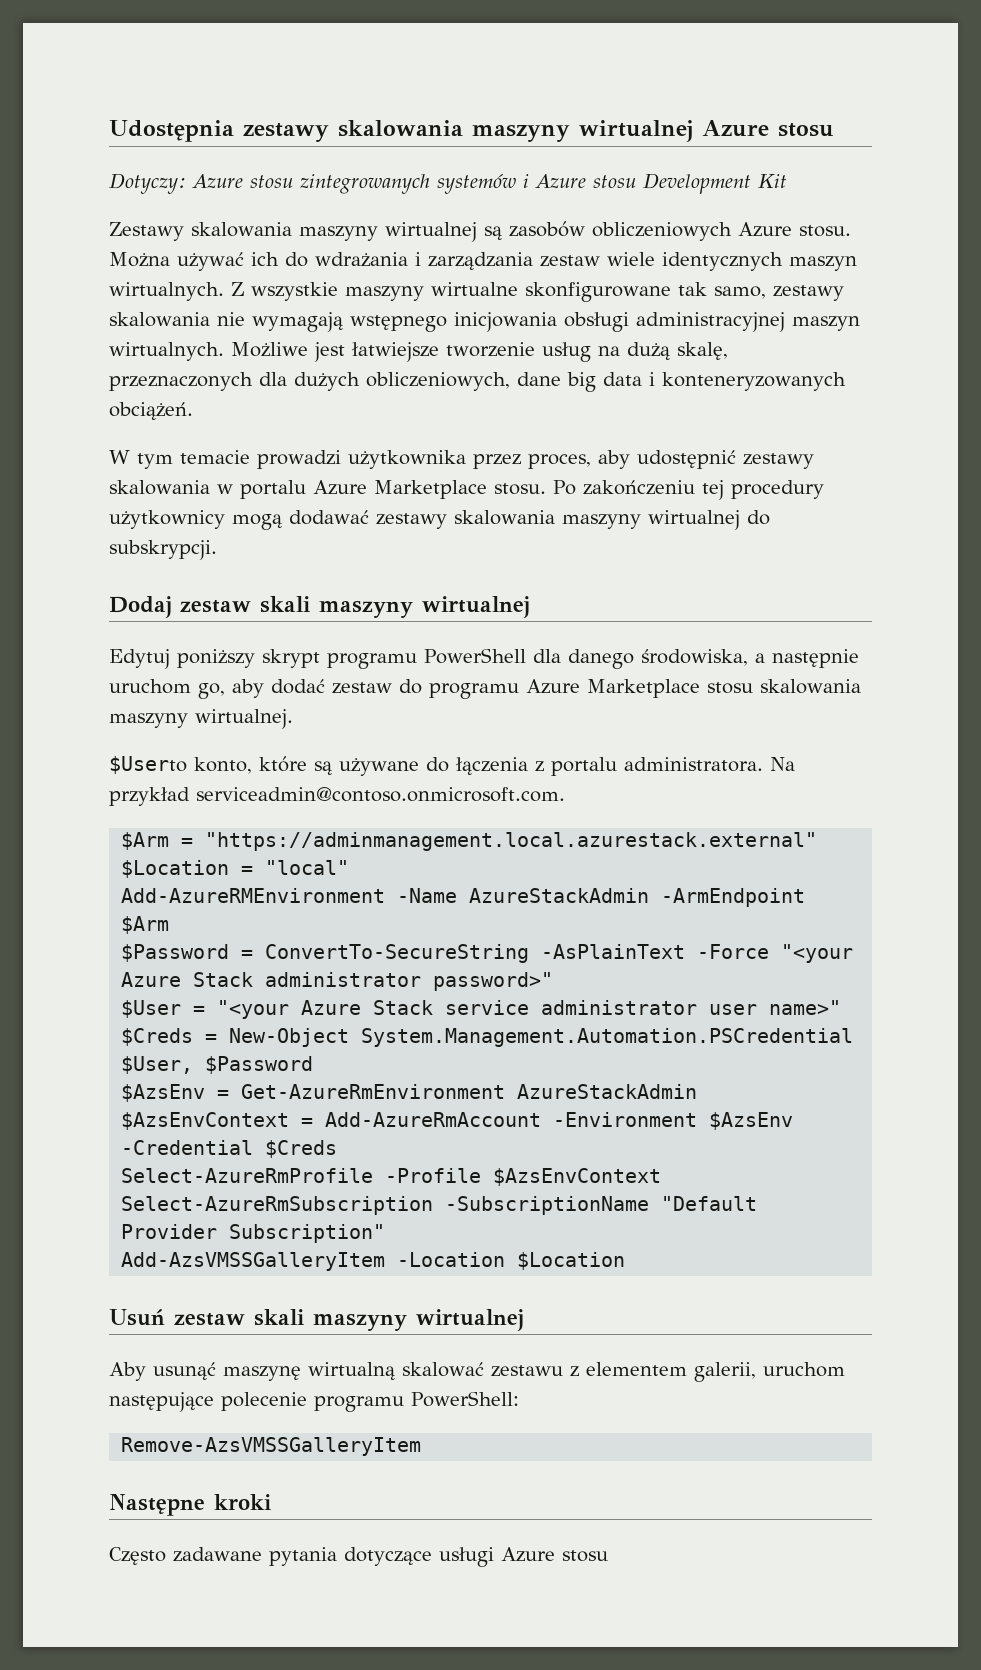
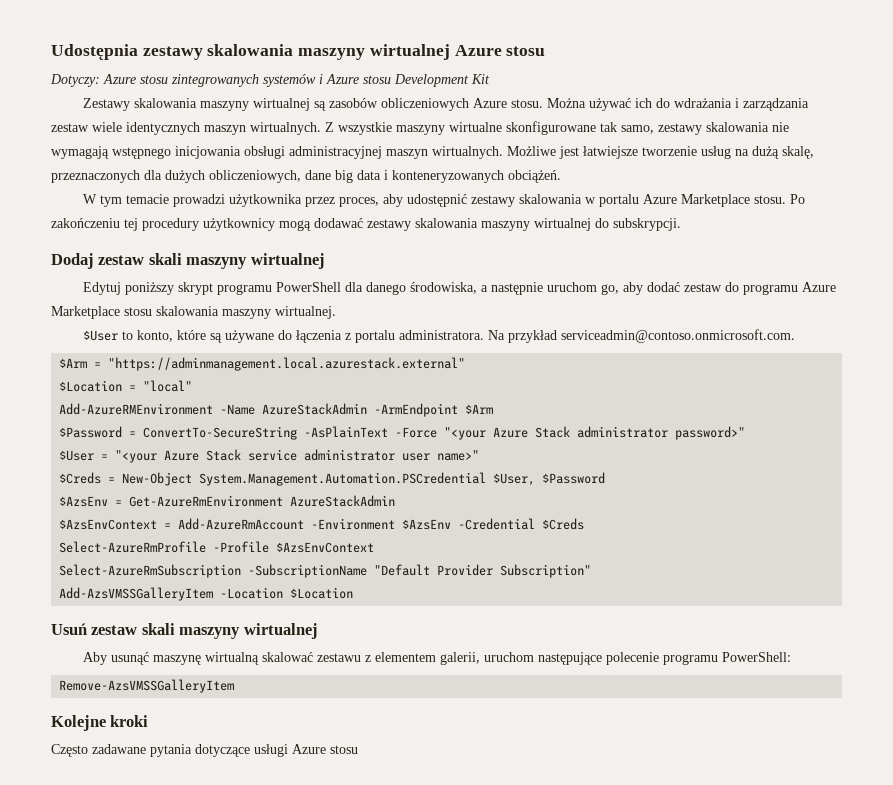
[109,756,187,774] $Userto -> [83,330,134,341] $User to
[109,1494,205,1516] Następne -> [51,715,106,731] Kolejne

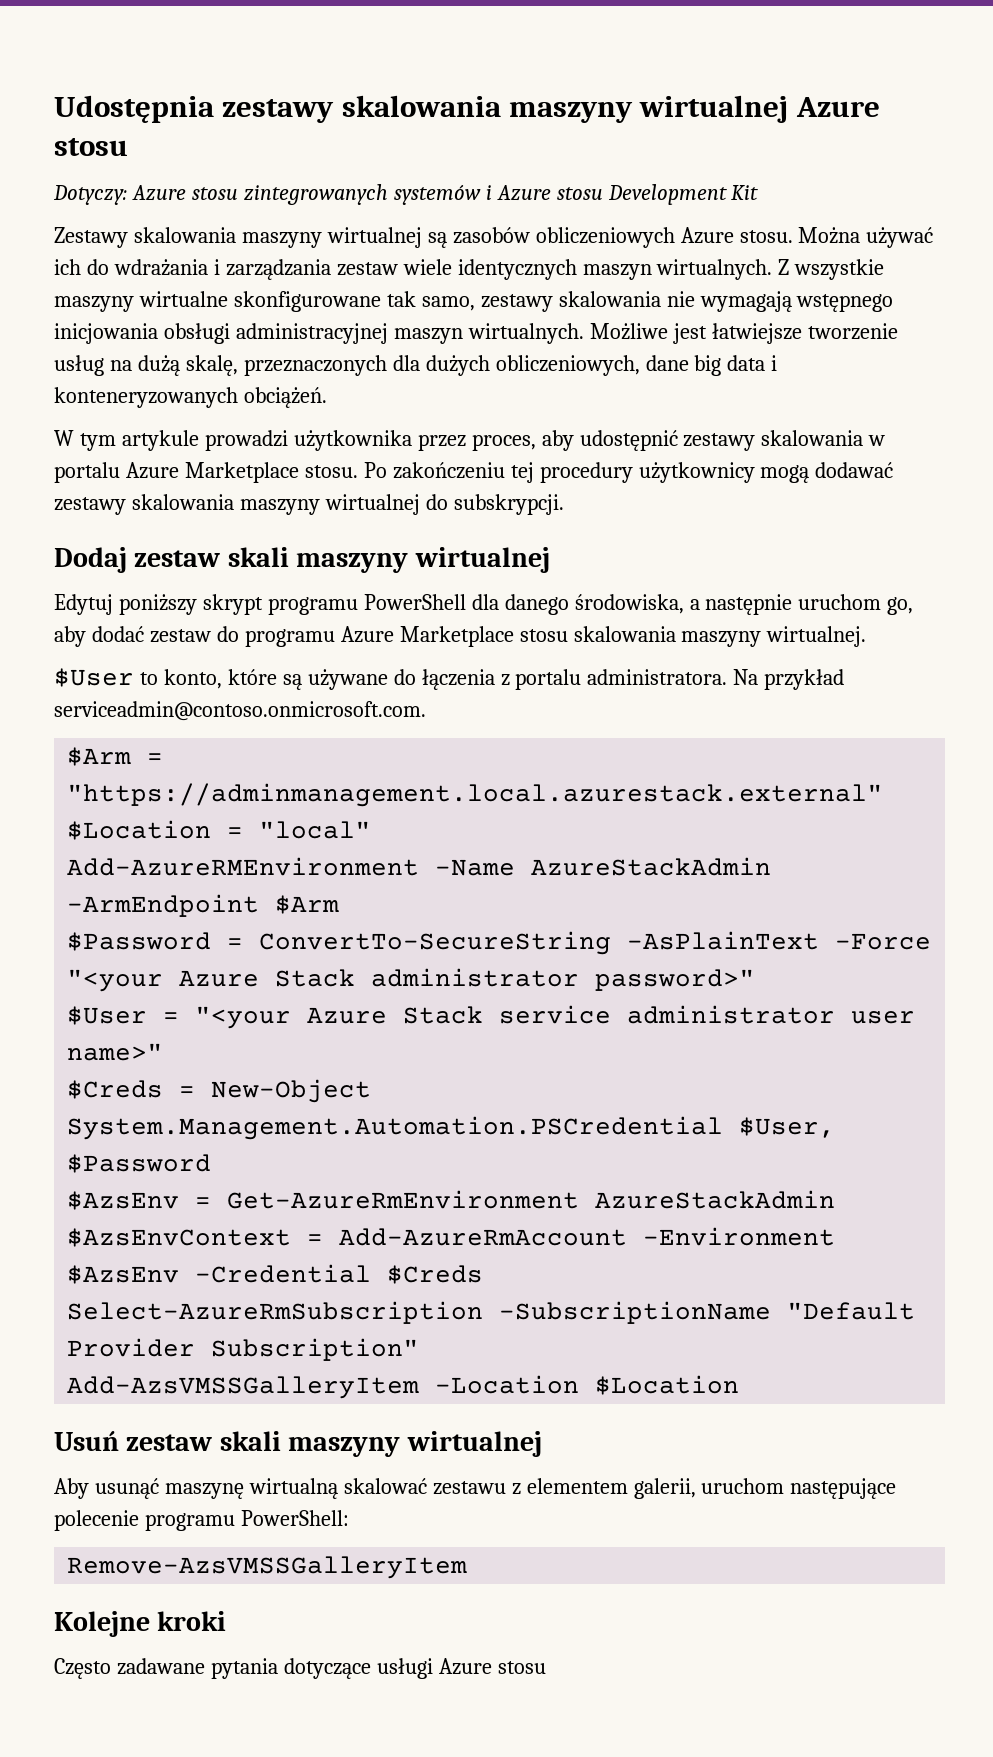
[126,194,170,204] temacie -> [121,430,199,451] artykule
[59,541,375,553] // Select-AzureRmProfile -Profile $AzsEnvContext -> (484, 1274) none

